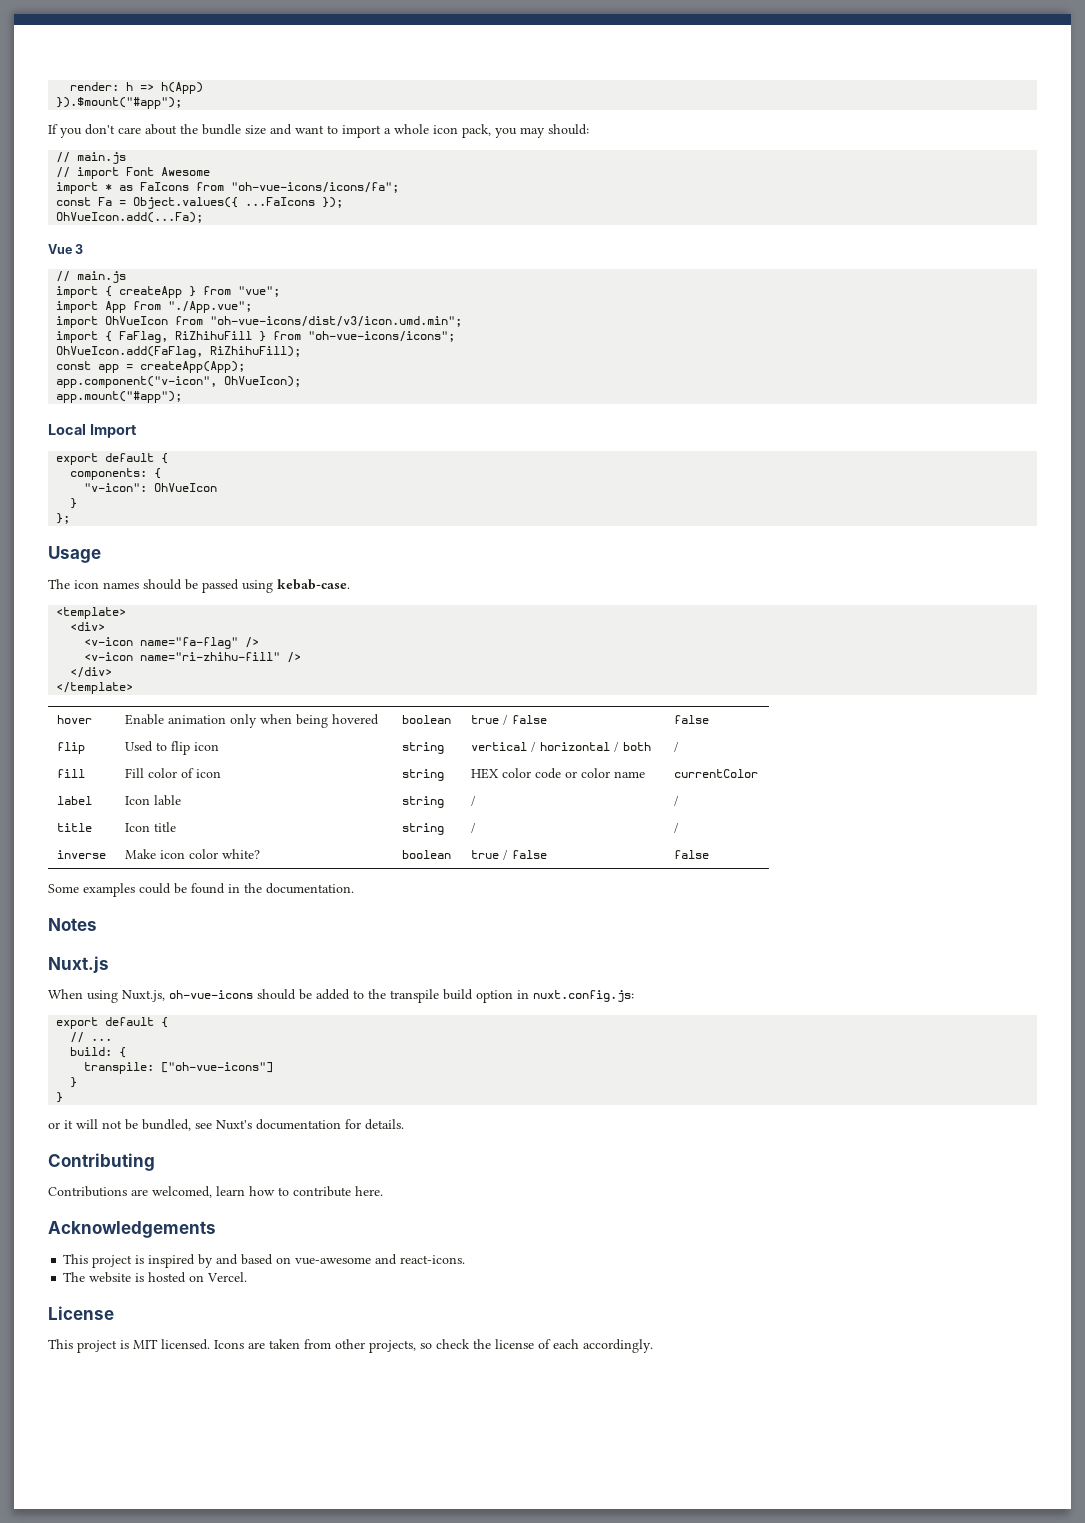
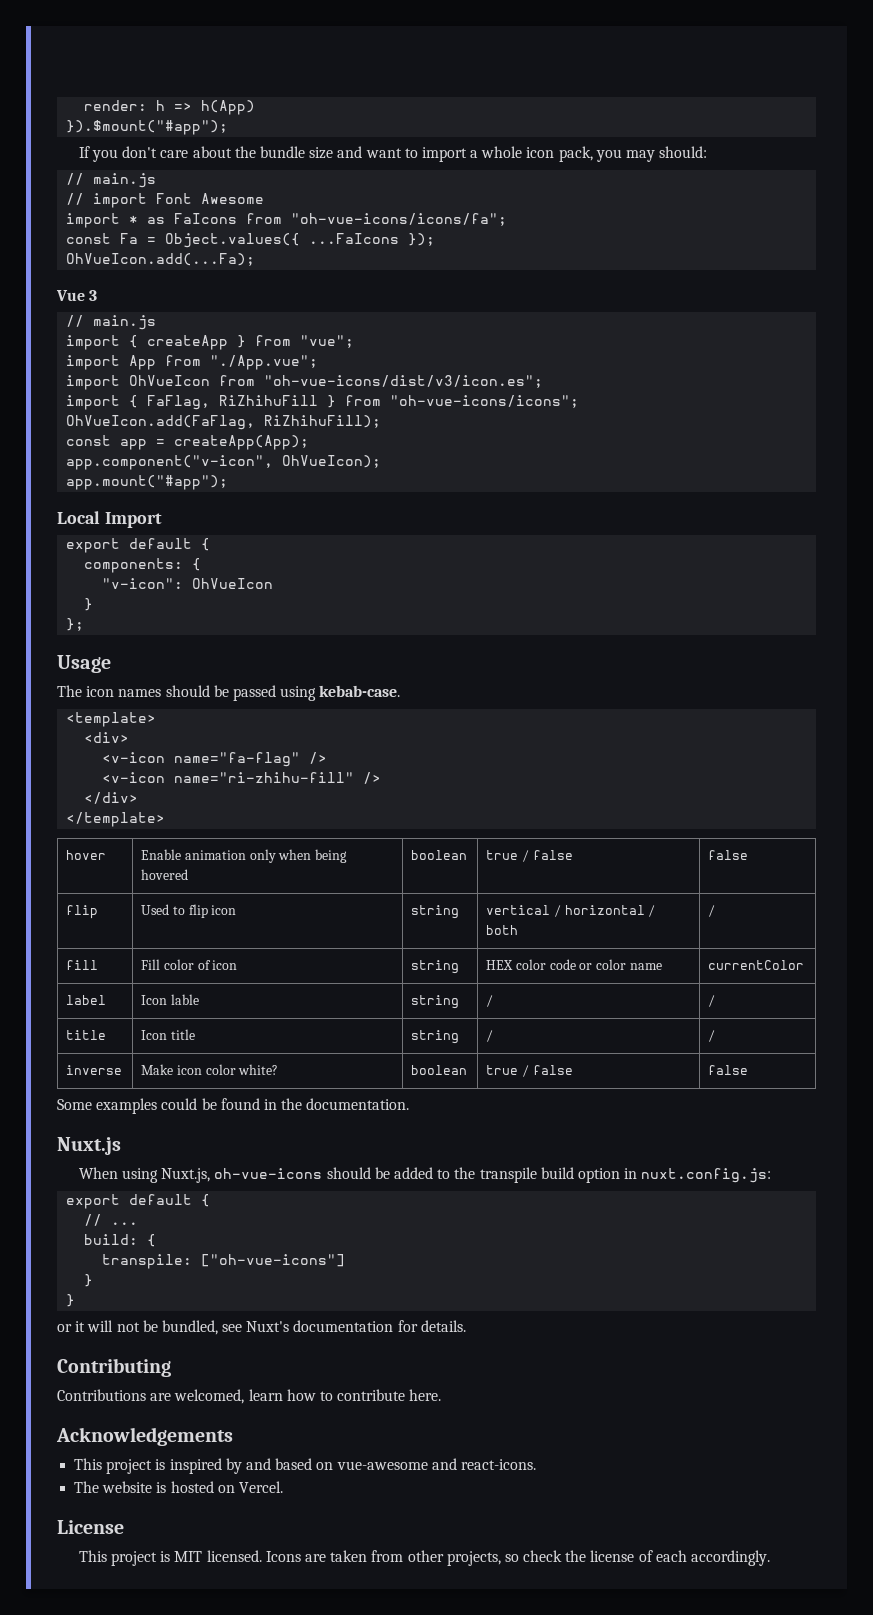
[210,316,463,327] "oh-vue-icons/dist/v3/icon.umd.min"; -> [264,375,544,388] "oh-vue-icons/dist/v3/icon.es";
[48,918,97,931] // Notes -> (410, 1104) none

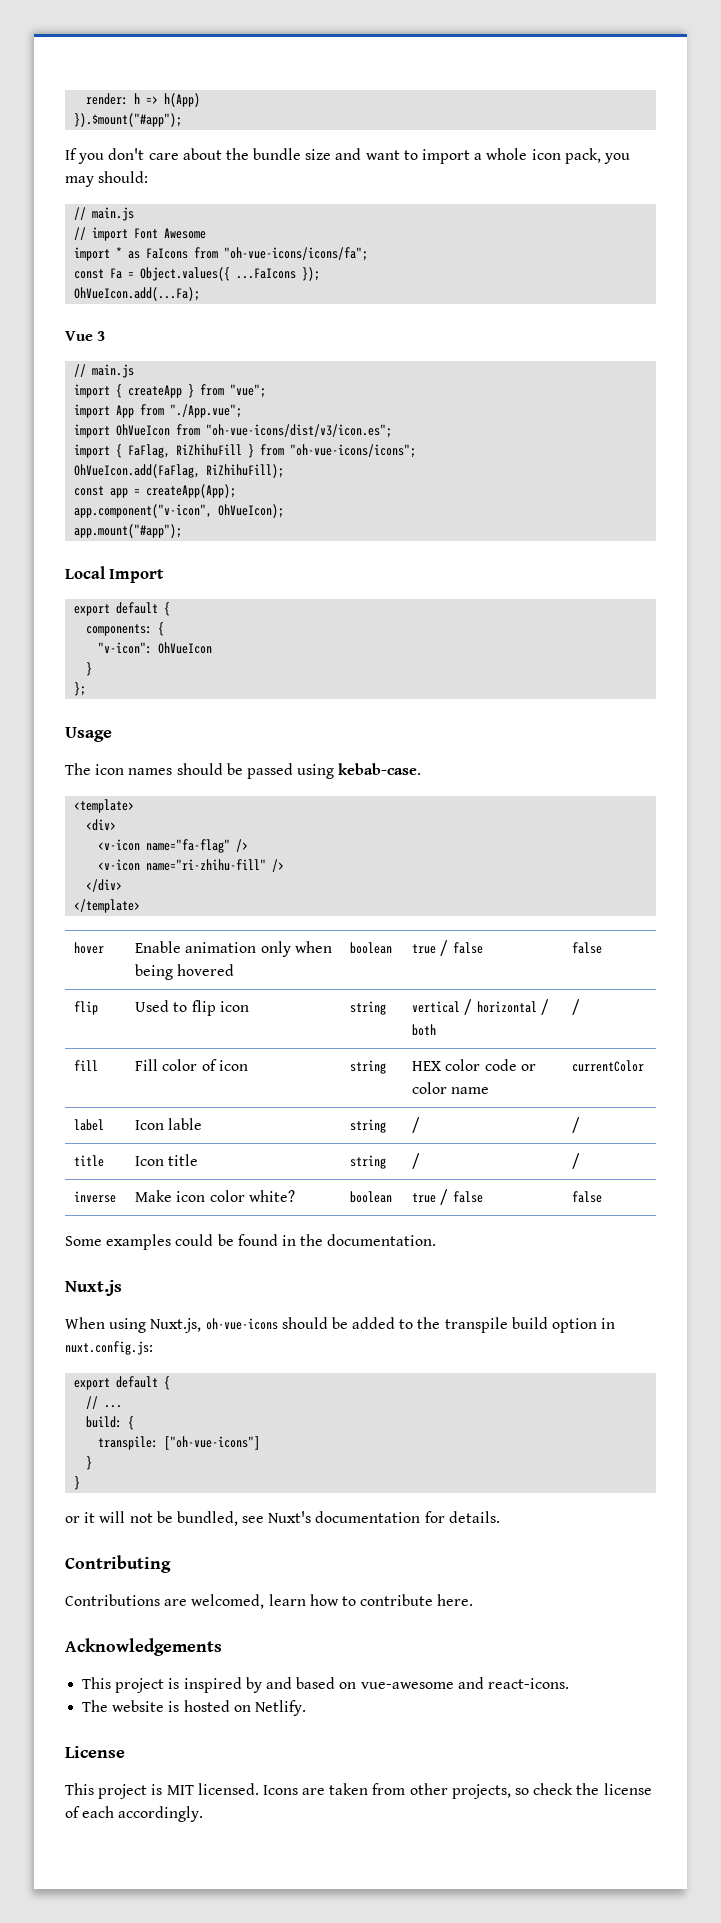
[238,1481,283,1493] Vercel. -> [254,1700,306,1716] Netlify.

